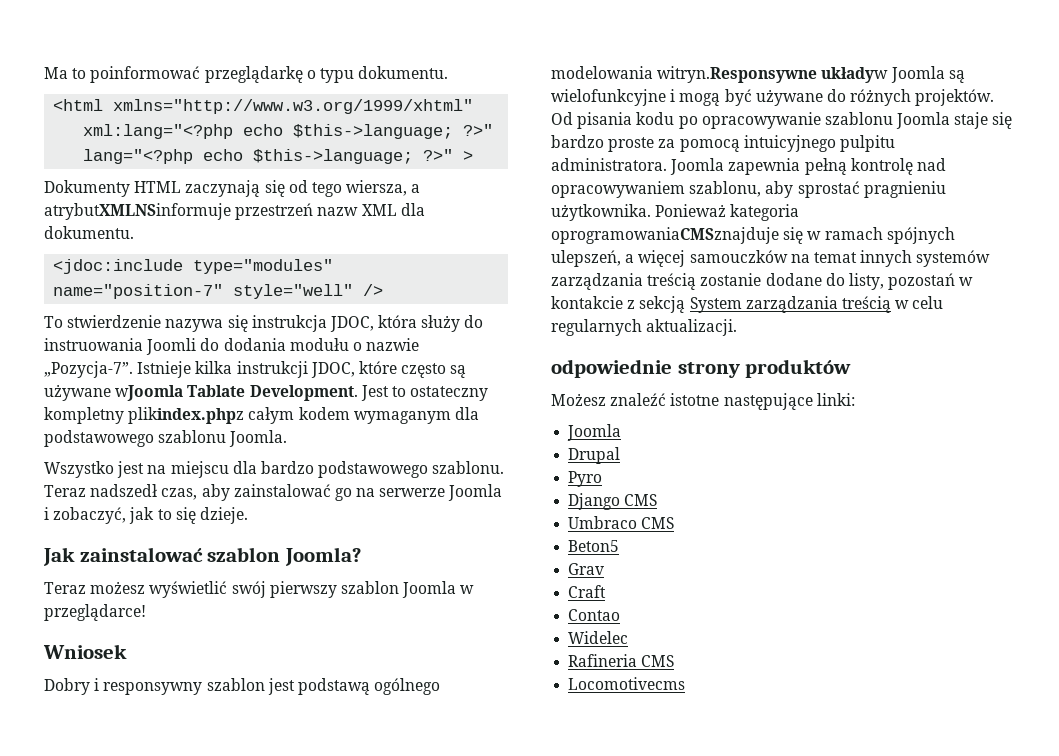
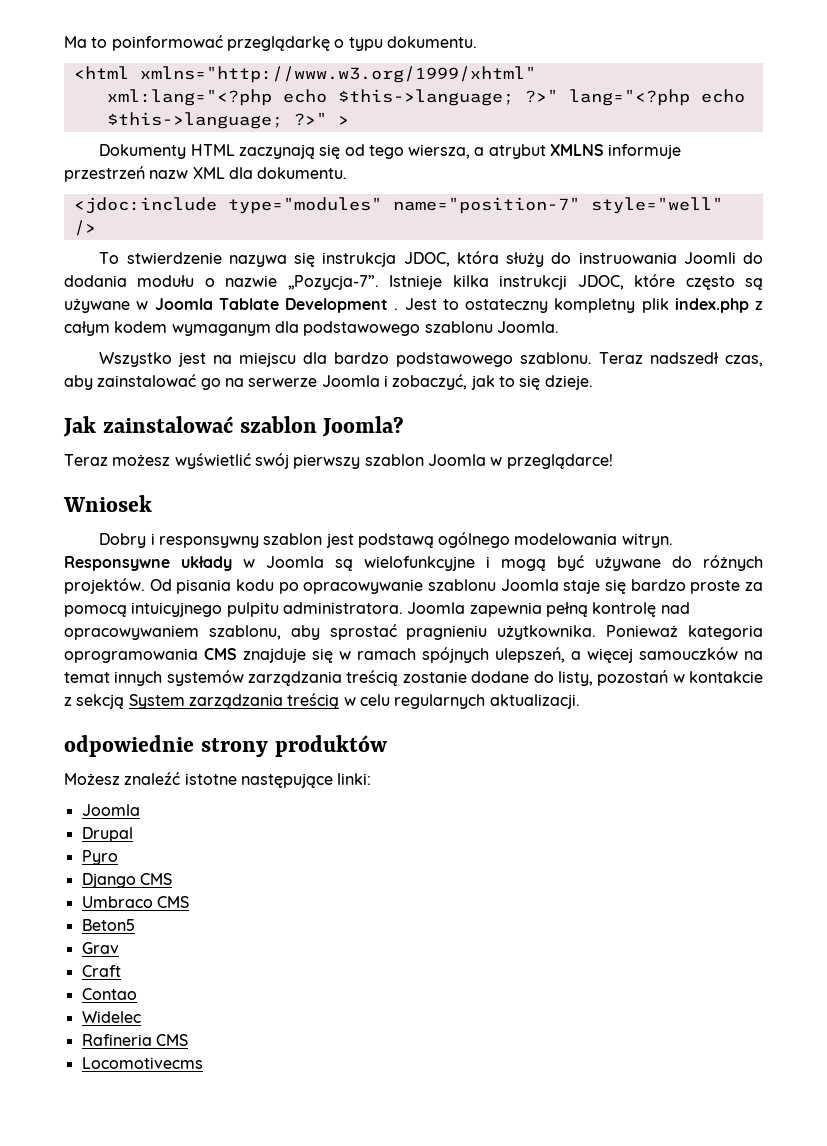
[44,203,231,220] atrybutXMLNSinformuje -> [488,144,682,159] atrybut XMLNS informuje
[115,385,358,401] wJoomla Tablate Development. -> [136,298,399,313] w Joomla Tablate Development .
[128,407,245,424] plikindex.phpz -> [641,298,763,313] plik index.php z
[657,66,889,83] witryn.Responsywne układyw -> [621,533,673,548] [64,556,255,571] witryn. Responsywne układy w
[551,227,779,244] oprogramowaniaCMSznajduje -> [64,648,306,663] oprogramowania CMS znajduje

